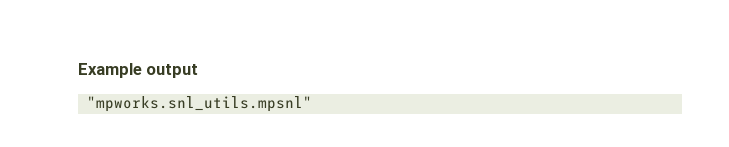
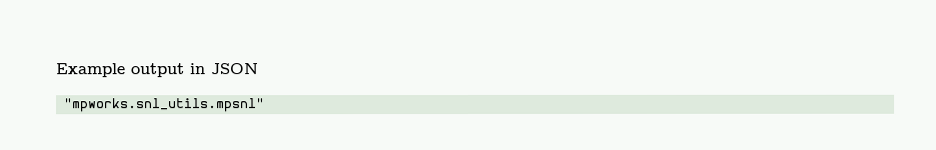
(199, 71) none -> [189,63,258,75] in JSON

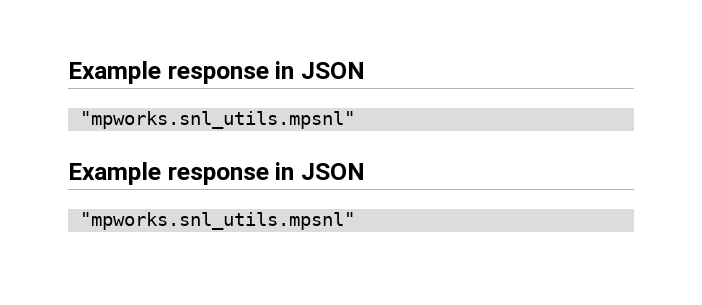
[55,63,258,78] [64,98,266,113] Example output in JSON // "mpworks.snl_utils.mpsnl" -> [68,61,365,84] [79,111,355,129] [68,162,365,185] [79,212,355,230] Example response in JSON // "mpworks.snl_utils.mpsnl" // Example response in JSON // "mpworks.snl_utils.mpsnl"

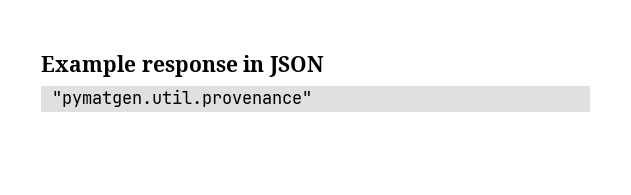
[68,61,365,84] [79,111,355,129] [68,162,365,185] [79,212,355,230] Example response in JSON // "mpworks.snl_utils.mpsnl" // Example response in JSON // "mpworks.snl_utils.mpsnl" -> [41,55,325,77] [51,89,312,107] Example response in JSON // "pymatgen.util.provenance"

